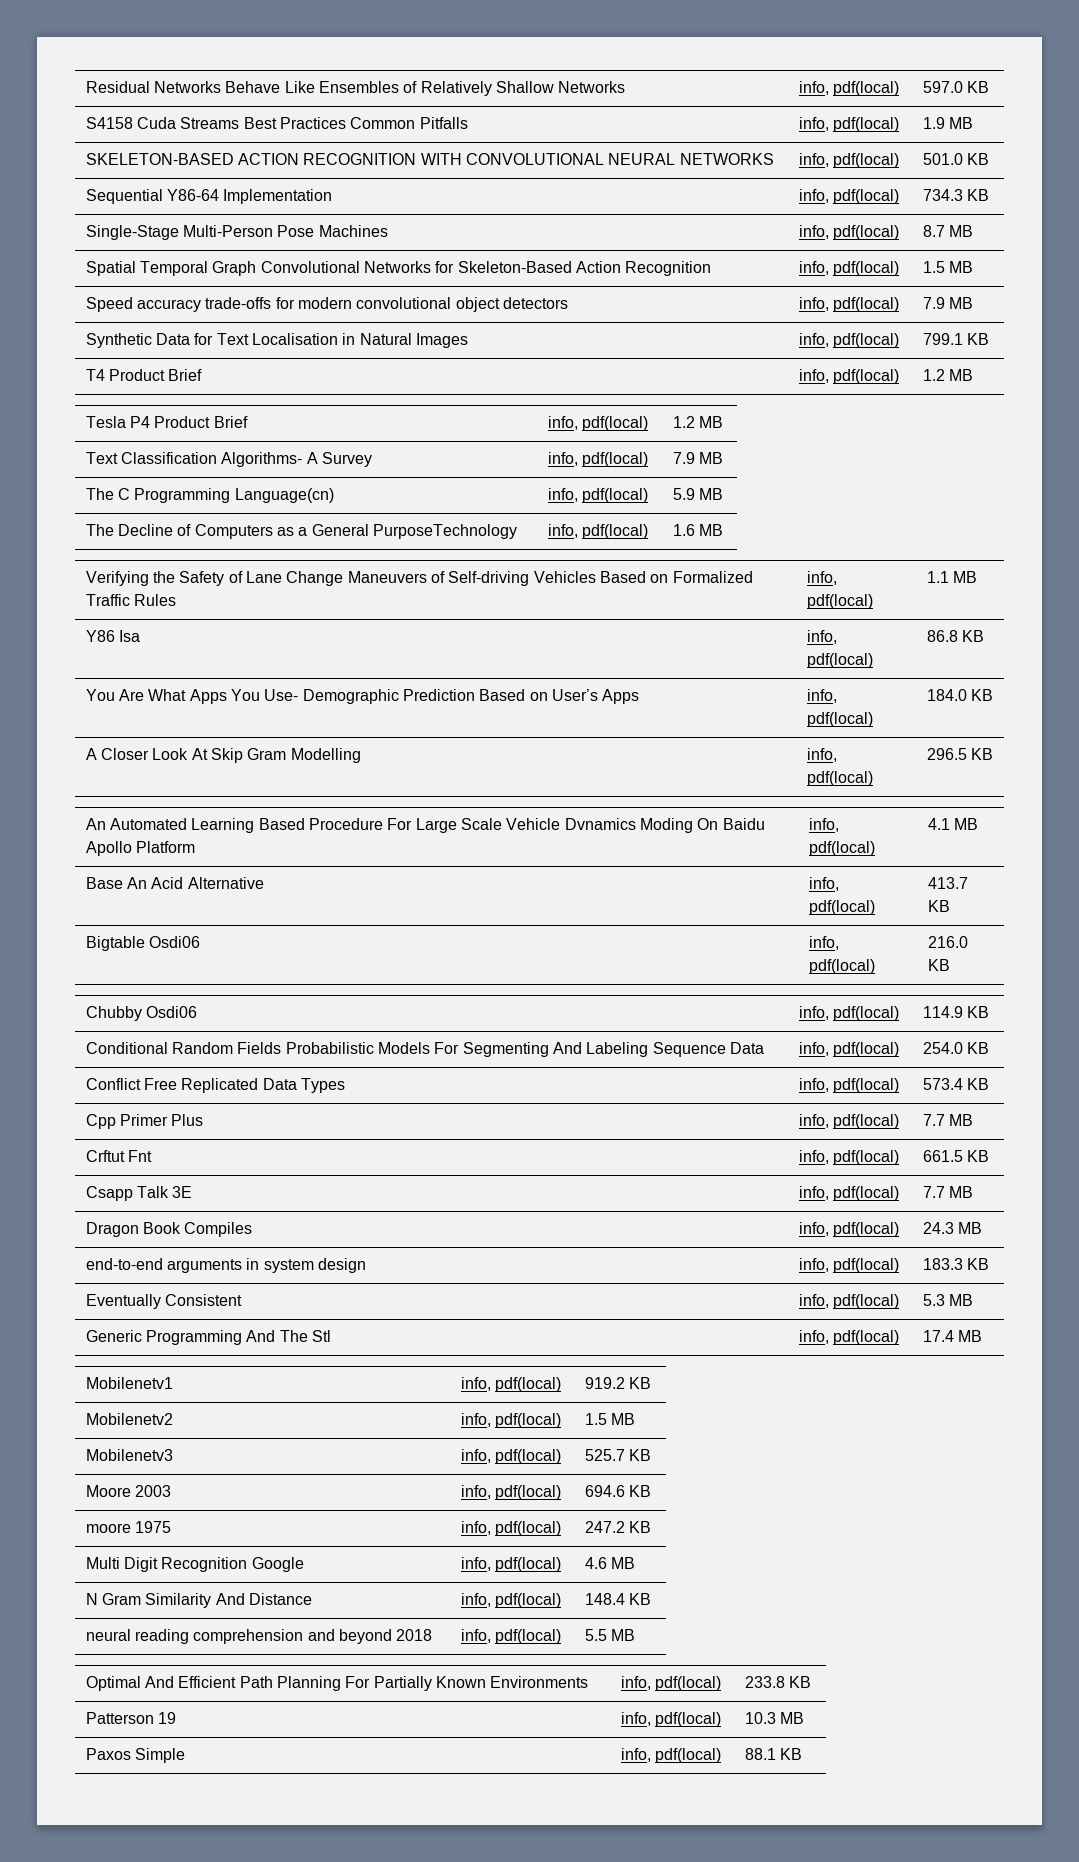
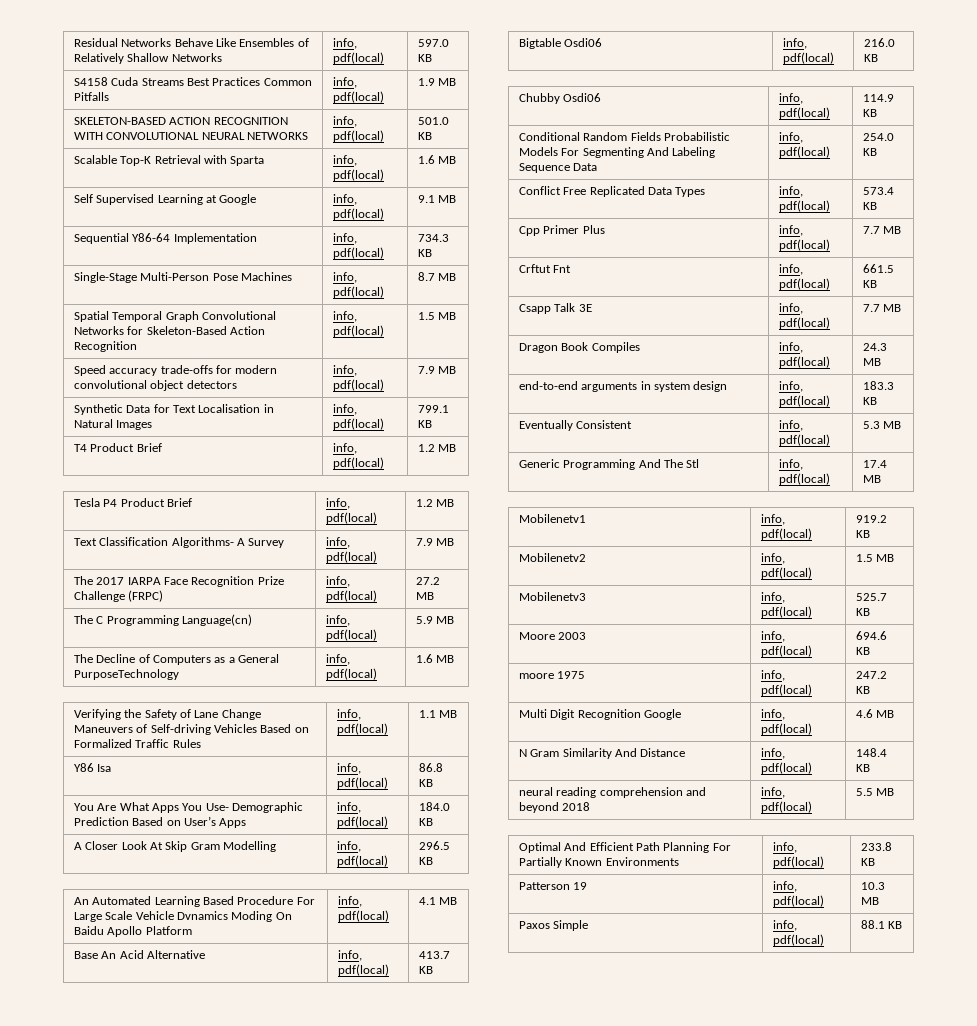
(990, 159) none -> [73,155,265,166] [332,155,357,166] [332,169,384,181] [417,155,457,164] [73,194,257,205] [332,194,357,205] [332,208,384,220] [417,195,457,203] // Scalable Top-K Retrieval with Sparta | info, pdf(local) | 1.6 MB // Self Supervised Learning at Google | info, pdf(local) | 9.1 MB
(724, 458) none -> [73,576,284,587] [73,590,164,602] [325,576,350,587] [325,590,377,602] [415,577,440,585] [415,592,434,600] // The 2017 IARPA Face Recognition Prize Challenge (FRPC) | info, pdf(local) | 27.2 MB

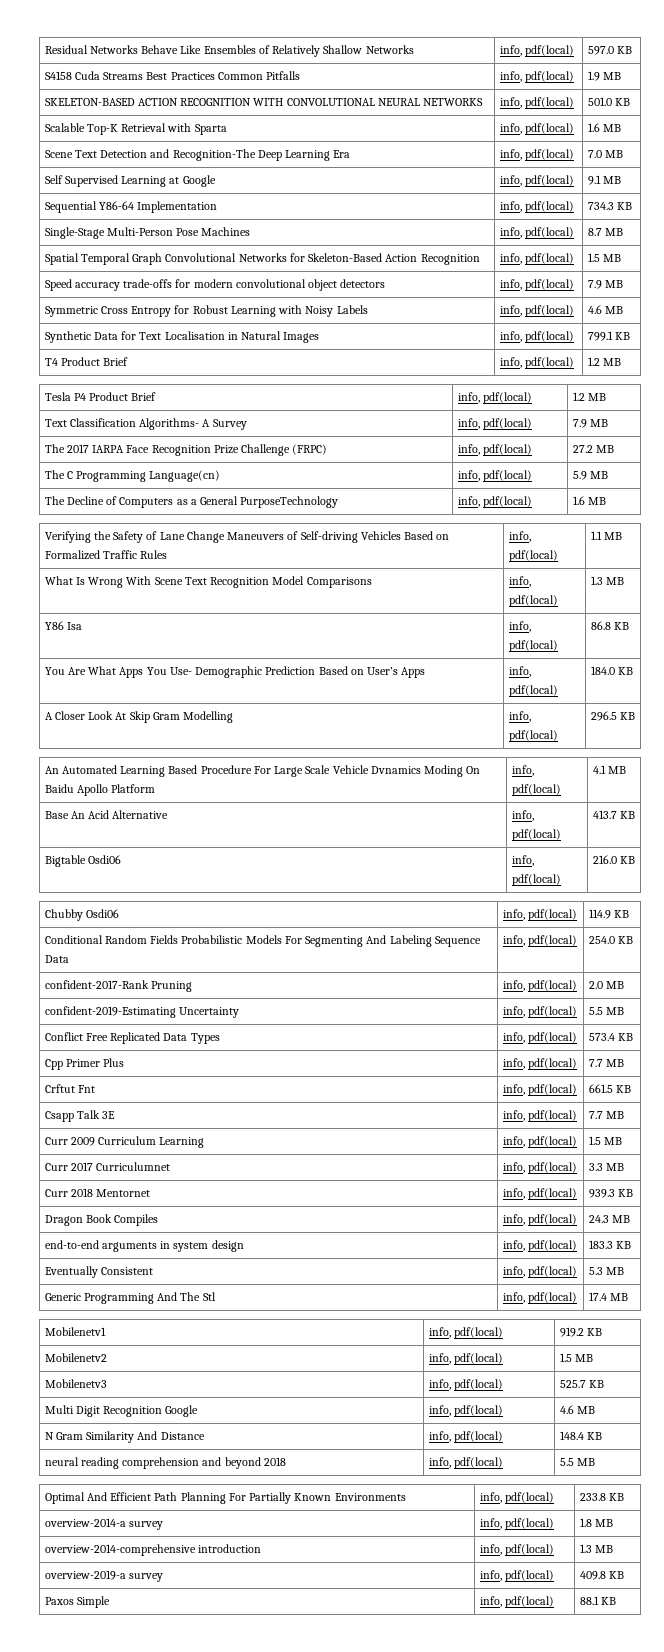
(457, 160) none -> [44,149,351,161] [499,149,574,161] [587,150,623,158] // Scene Text Detection and Recognition-The Deep Learning Era | info, pdf(local) | 7.0 MB
(457, 370) none -> [44,305,368,317] [499,305,574,317] [587,305,623,314] // Symmetric Cross Entropy for Robust Learning with Noisy Labels | info, pdf(local) | 4.6 MB
(458, 714) none -> [44,576,372,588] [508,576,531,587] [508,595,558,607] [590,576,624,585] // What Is Wrong With Scene Text Recognition Model Comparisons | info, pdf(local) | 1.3 MB
(877, 152) none -> [44,980,192,992] [502,980,577,992] [588,981,624,989] [44,1006,239,1018] [502,1006,577,1018] [588,1007,624,1015] // confident-2017-Rank Pruning | info, pdf(local) | 2.0 MB // confident-2019-Estimating Uncertainty | info, pdf(local) | 5.5 MB
(902, 308) none -> [44,1136,205,1148] [502,1136,577,1148] [588,1136,622,1145] [44,1162,171,1171] [502,1162,577,1174] [588,1163,624,1171] [44,1188,151,1197] [502,1188,577,1200] [588,1189,633,1198] // Curr 2009 Curriculum Learning | info, pdf(local) | 1.5 MB // Curr 2017 Curriculumnet | info, pdf(local) | 3.3 MB // Curr 2018 Mentornet | info, pdf(local) | 939.3 KB
[518,632,587,640] [760,631,785,642] [760,645,812,657] [855,631,887,640] [855,647,870,655] [518,671,586,679] [760,670,785,681] [760,684,812,696] [855,671,887,679] [855,686,870,694] // Moore 2003 | info, pdf(local) | 694.6 KB // moore 1975 | info, pdf(local) | 247.2 KB -> (604, 1384) none
[518,882,588,890] [772,881,797,892] [772,895,824,907] [860,882,885,890] [860,897,879,905] Patterson 19 | info, pdf(local) | 10.3 MB -> [44,1518,163,1530] [479,1518,554,1530] [579,1518,613,1527] [44,1544,261,1556] [479,1544,554,1556] [579,1544,613,1553] [44,1570,163,1582] [479,1570,554,1582] [579,1571,624,1580] overview-2014-a survey | info, pdf(local) | 1.8 MB // overview-2014-comprehensive introduction | info, pdf(local) | 1.3 MB // overview-2019-a survey | info, pdf(local) | 409.8 KB

